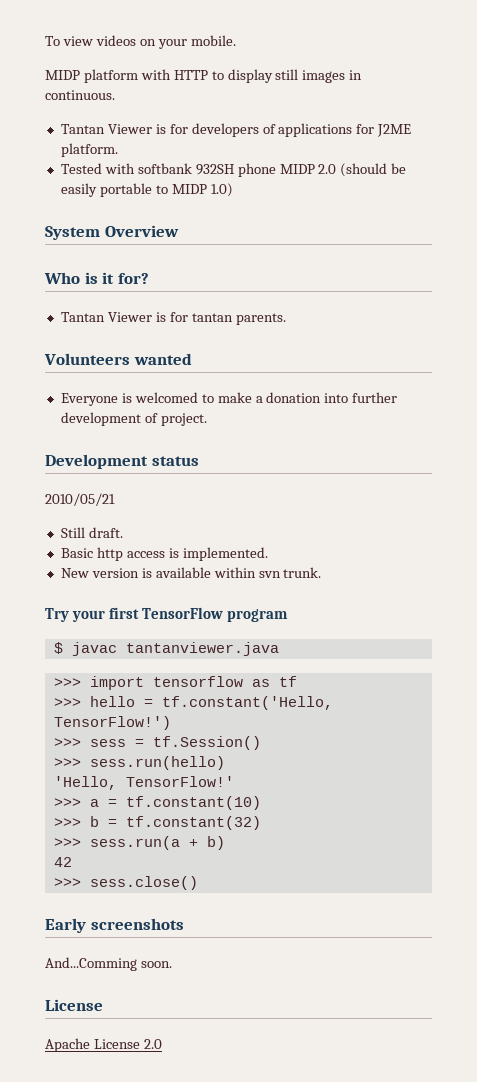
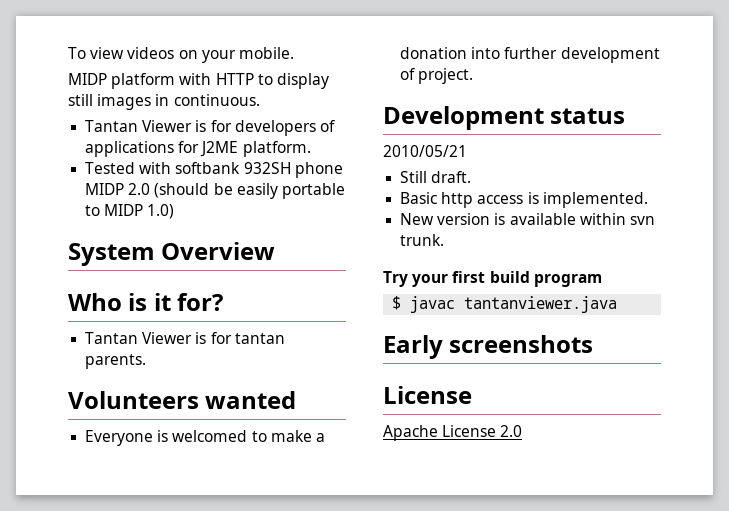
[141,607,223,619] TensorFlow -> [489,271,530,283] build
[53,676,297,690] [53,696,333,710] [53,716,171,730] [53,736,261,750] [53,756,225,770] [53,776,234,790] [53,796,261,810] [53,816,261,830] [53,836,225,850] [53,857,72,867] [53,876,198,890] // >>> import tensorflow as tf // >>> hello = tf.constant('Hello, TensorFlow!') // >>> sess = tf.Session() // >>> sess.run(hello) // 'Hello, TensorFlow!' // >>> a = tf.constant(10) // >>> b = tf.constant(32) // >>> sess.run(a + b) // 42 // >>> sess.close() -> (618, 304) none
[45,957,172,971] // And...Comming soon. -> (594, 344) none

